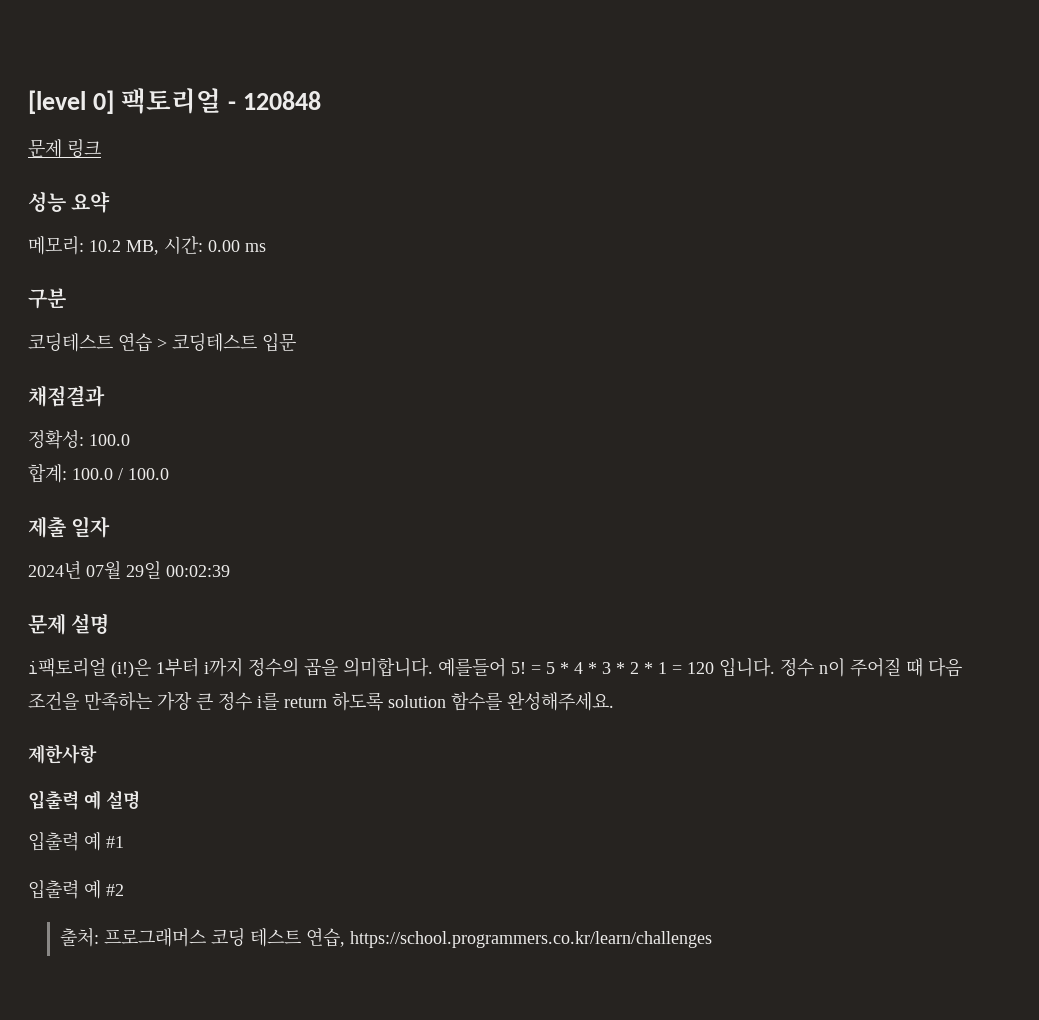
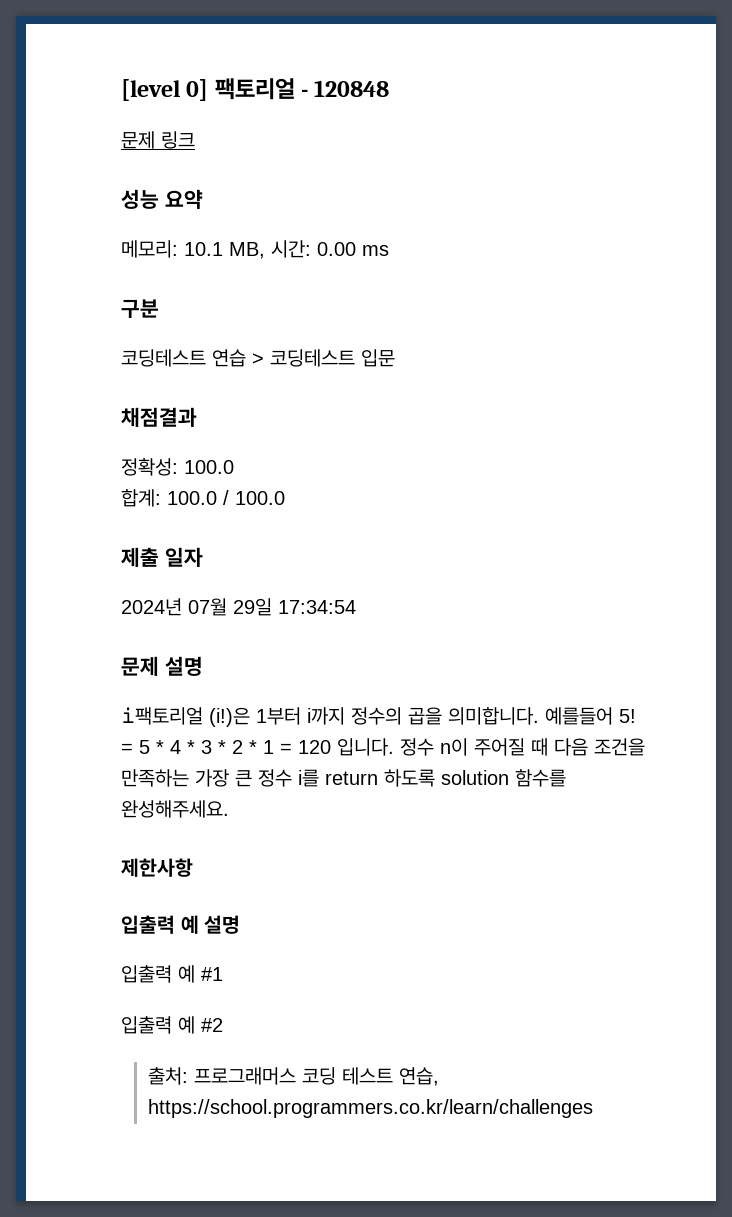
[89,240,121,252] 10.2 -> [184,242,223,256] 10.1
[166,565,230,577] 00:02:39 -> [278,600,356,614] 17:34:54

